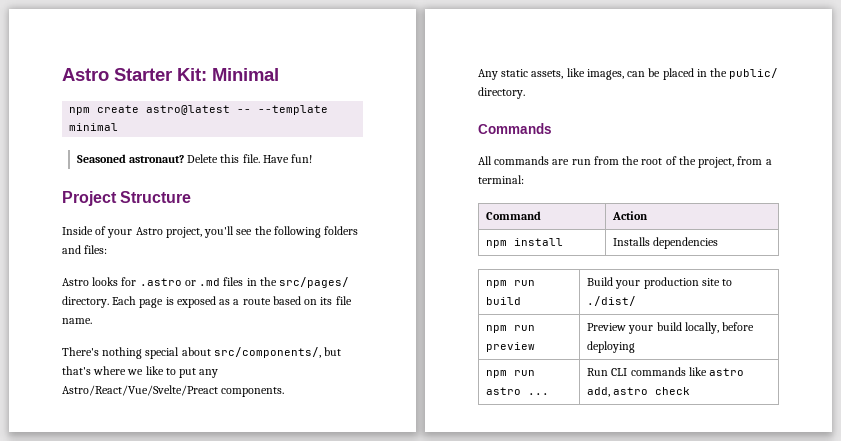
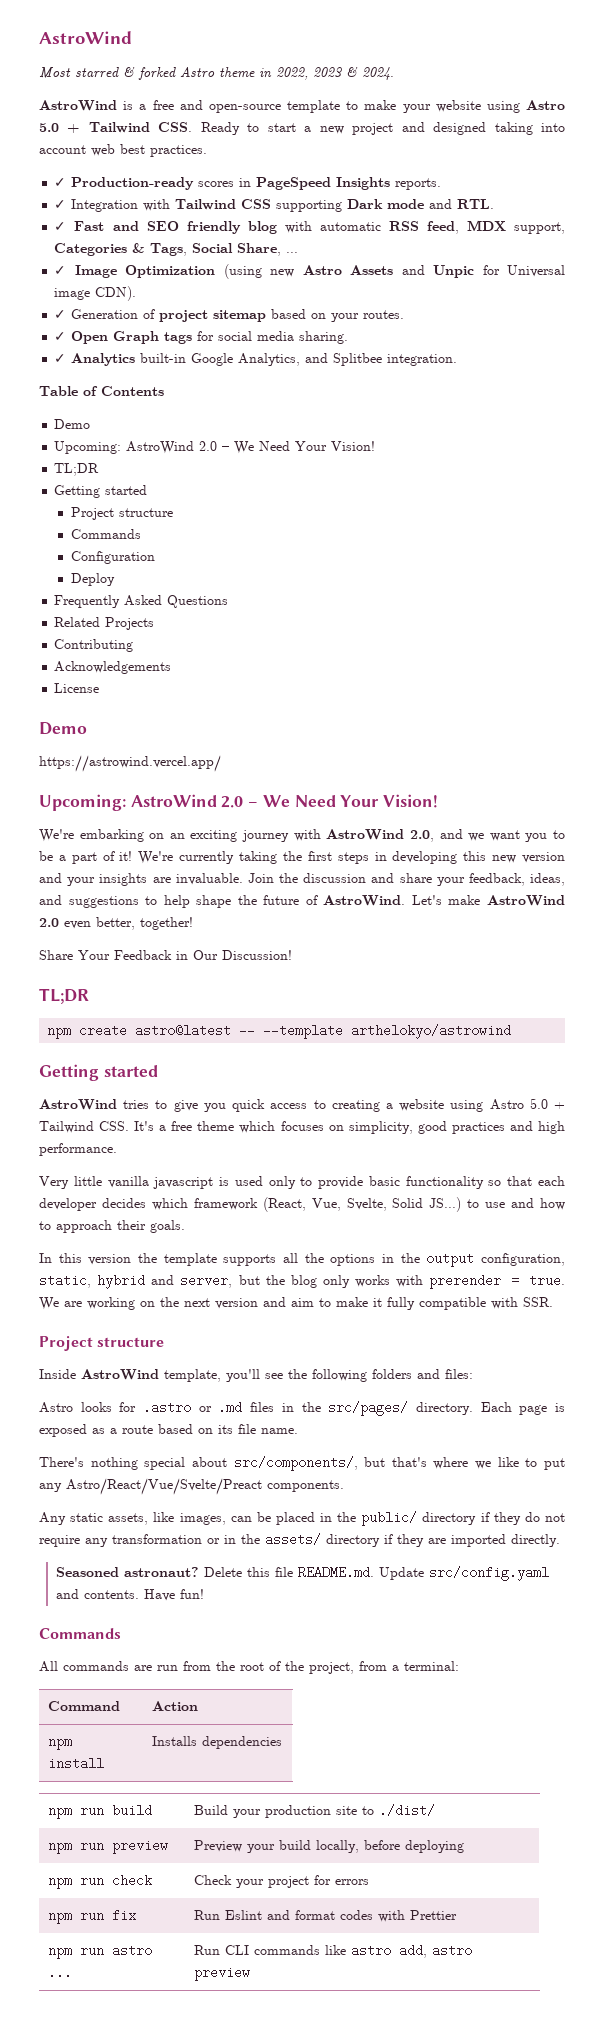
[62,68,279,81] Astro Starter Kit: Minimal -> [39,31,132,44] [39,67,394,80] [39,100,566,113] [39,122,565,135] [39,144,207,157] [54,177,442,190] [54,199,495,212] [54,220,565,234] [54,243,299,256] [54,264,565,279] [54,286,137,301] [54,309,405,322] [54,331,349,344] [54,353,458,366] [39,386,164,396] [54,419,91,429] [54,441,376,454] [54,463,100,476] [54,485,148,498] [70,507,173,520] [70,529,141,539] [70,551,155,564] [70,573,115,586] [54,595,229,608] [54,617,155,630] [54,639,134,652] [54,661,172,674] [54,683,100,693] [39,722,87,735] [39,755,221,772] [39,794,439,811] [39,829,566,842] [39,851,566,864] [39,873,566,886] [39,895,565,908] [39,917,193,930] [39,950,292,960] [39,988,89,1004] AstroWind // Most starred & forked Astro theme in 2022, 2023 & 2024. // AstroWind is a free and open-source template to make your website using Astro 5.0 + Tailwind CSS. Ready to start a new project and designed taking into account web best practices. // ✓ Production-ready scores in PageSpeed Insights reports. // ✓ Integration with Tailwind CSS supporting Dark mode and RTL. // ✓ Fast and SEO friendly blog with automatic RSS feed, MDX support, Categories & Tags, Social Share, ... // ✓ Image Optimization (using new Astro Assets and Unpic for Universal image CDN). // ✓ Generation of project sitemap based on your routes. // ✓ Open Graph tags for social media sharing. // ✓ Analytics built-in Google Analytics, and Splitbee integration. // Table of Contents // Demo // Upcoming: AstroWind 2.0 – We Need Your Vision! // TL;DR // Getting started // Project structure // Commands // Configuration // Deploy // Frequently Asked Questions // Related Projects // Contributing // Acknowledgements // License // Demo // https://astrowind.vercel.app/ // Upcoming: AstroWind 2.0 – We Need Your Vision! // We're embarking on an exciting journey with AstroWind 2.0, and we want you to be a part of it! We're currently taking the first steps in developing this new version and your insights are invaluable. Join the discussion and share your feedback, ideas, and suggestions to help shape the future of AstroWind. Let's make AstroWind 2.0 even better, together! // Share Your Feedback in Our Discussion! // TL;DR
[69,123,119,131] [76,154,313,163] [62,191,192,206] minimal // Seasoned astronaut? Delete this file. Have fun! // Project Structure -> [351,1024,512,1039] [39,1064,158,1081] [39,1098,566,1112] [39,1121,566,1134] [39,1143,117,1156] [39,1176,565,1189] [39,1197,566,1212] [39,1220,185,1233] [39,1253,566,1267] [39,1274,565,1289] [39,1297,553,1310] [39,1336,165,1351] arthelokyo/astrowind // Getting started // AstroWind tries to give you quick access to creating a website using Astro 5.0 + Tailwind CSS. It's a free theme which focuses on simplicity, good practices and high performance. // Very little vanilla javascript is used only to provide basic functionality so that each developer decides which framework (React, Vue, Svelte, Solid JS...) to use and how to approach their goals. // In this version the template supports all the options in the output configuration, static, hybrid and server, but the blog only works with prerender = true. We are working on the next version and aim to make it fully compatible with SSR. // Project structure
[95,226,202,238] of your Astro project, -> [81,1369,221,1382] AstroWind template,
[478,87,525,99] directory. -> [422,1512,565,1525] [39,1533,560,1547] [55,1566,549,1581] [55,1589,204,1601] directory if they do not require any transformation or in the assets/ directory if they are imported directly. // Seasoned astronaut? Delete this file README.md. Update src/config.yaml and contents. Have fun!
(636, 347) none -> [48,1874,153,1889] [194,1875,370,1888] [48,1909,137,1924] [194,1910,458,1922] // npm run check | Check your project for errors // npm run fix | Run Eslint and format codes with Prettier
[655,387,691,395] check -> [194,1966,251,1981] preview

